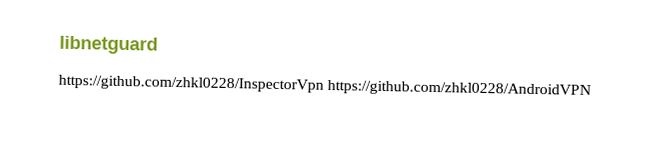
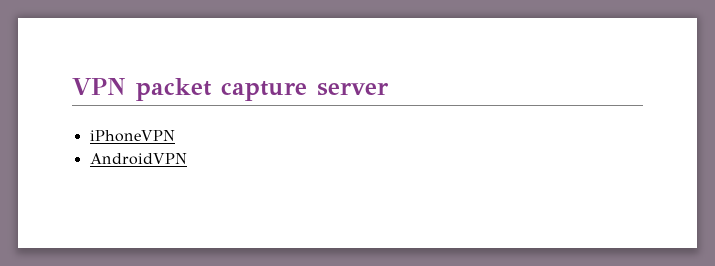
[59,35,158,55] [58,74,592,99] libnetguard // https://github.com/zhkl0228/InspectorVpn https://github.com/zhkl0228/AndroidVPN -> [72,78,389,101] [89,130,175,142] [89,153,187,165] VPN packet capture server // iPhoneVPN // AndroidVPN

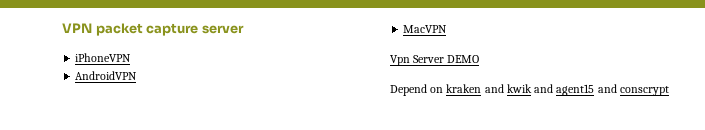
(187, 159) none -> [403,25,448,33] [390,55,480,66] [390,84,669,96] // MacVPN // Vpn Server DEMO // Depend on kraken and kwik and agent15 and conscrypt

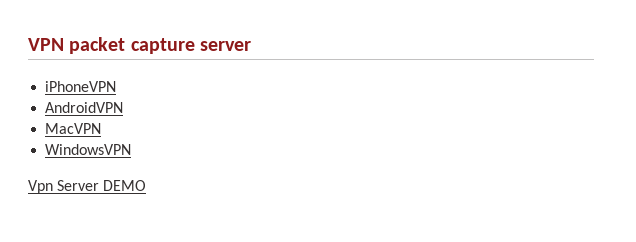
(448, 29) none -> [45,144,132,155] // WindowsVPN
[390,84,669,96] // Depend on kraken and kwik and agent15 and conscrypt -> (147, 185) none

